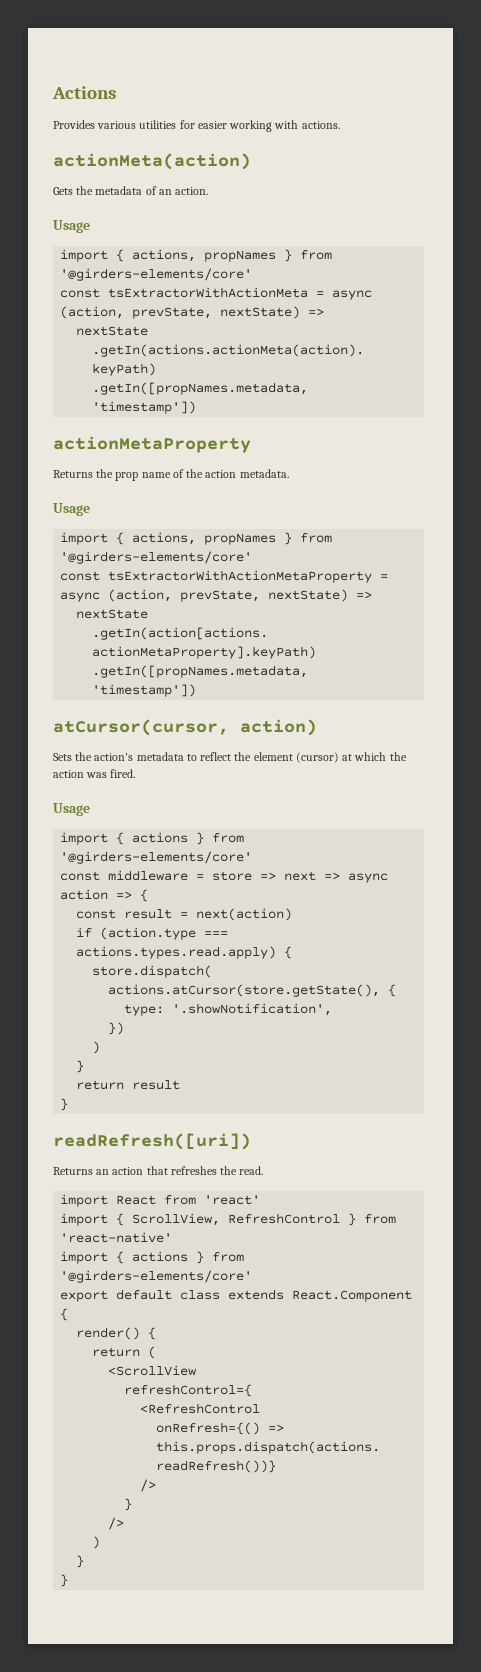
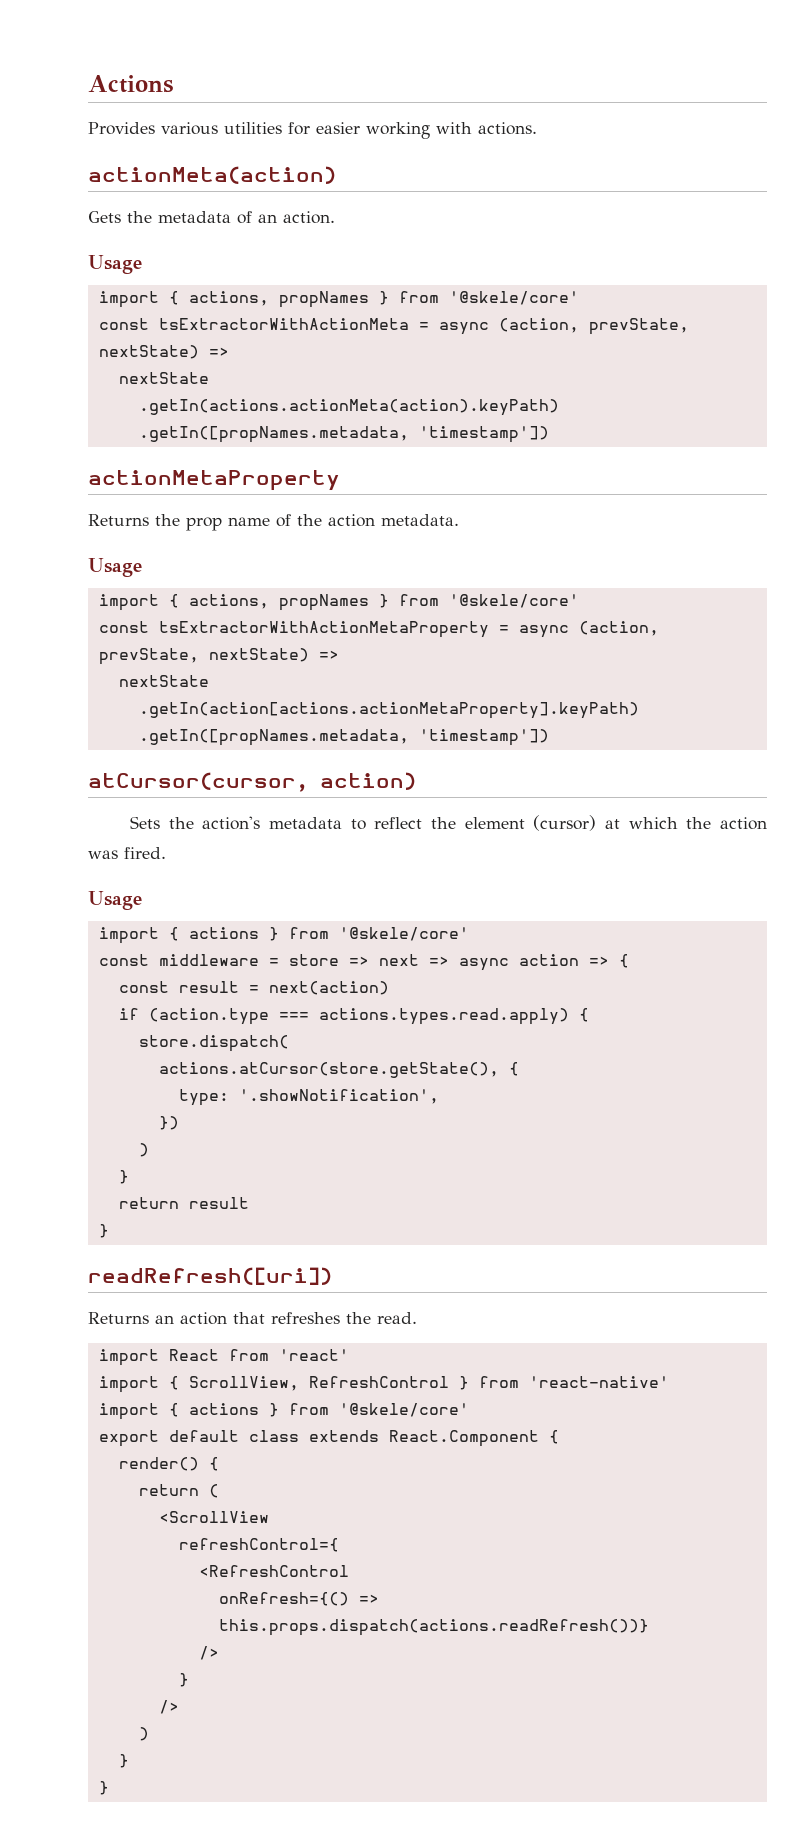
[60,268,253,281] '@girders-elements/core' -> [448,291,579,305] '@skele/core'
[60,551,253,564] '@girders-elements/core' -> [448,594,579,608] '@skele/core'
[60,851,253,864] '@girders-elements/core' -> [338,927,469,941] '@skele/core'
[60,1270,253,1283] '@girders-elements/core' -> [338,1403,469,1417] '@skele/core'

